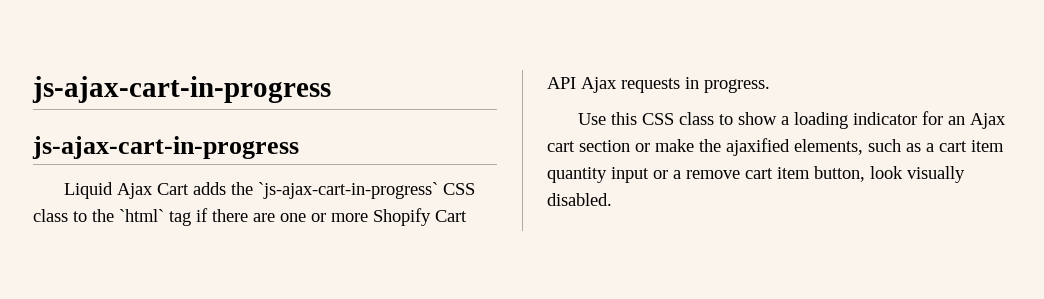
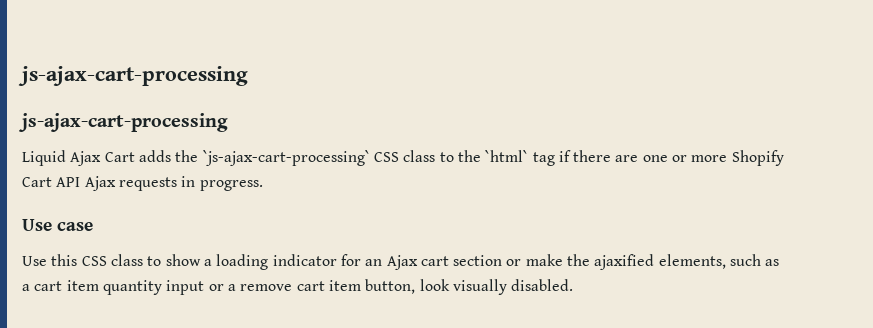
[32,76,331,103] [32,136,299,159] js-ajax-cart-in-progress // js-ajax-cart-in-progress -> [18,66,248,86] [18,113,228,132] js-ajax-cart-processing // js-ajax-cart-processing
[258,182,439,199] `js-ajax-cart-in-progress` -> [202,150,370,166] `js-ajax-cart-processing`
(770, 86) none -> [22,219,93,231] // Use case

